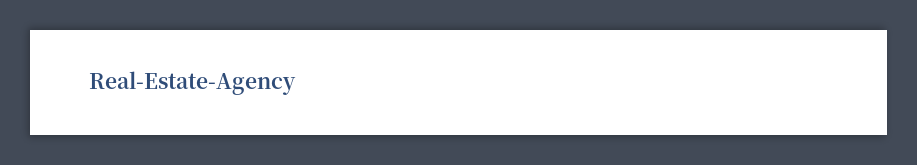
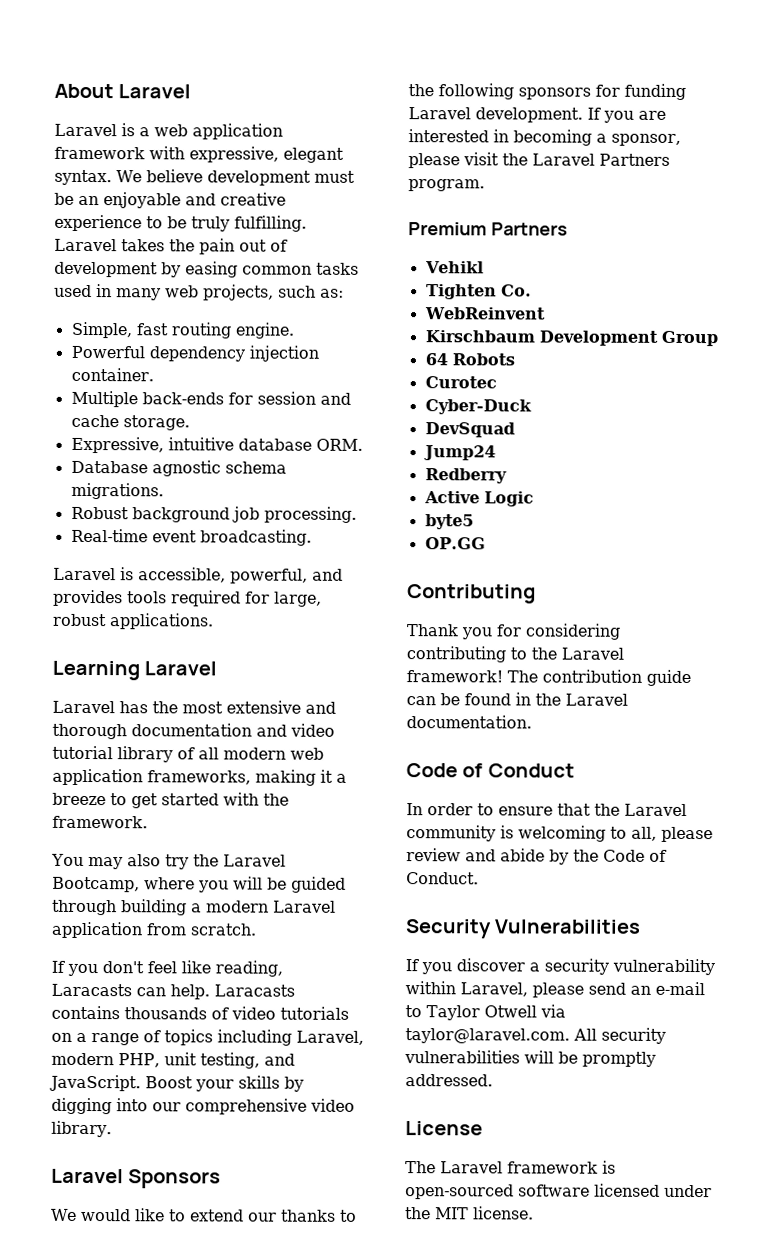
[89,71,296,95] Real-Estate-Agency -> [54,83,192,99] [54,123,283,140] [54,146,344,163] [54,169,355,186] [54,192,286,209] [54,214,307,232] [54,238,288,255] [54,261,359,278] [54,284,344,301] [70,321,295,339] [70,345,319,362] [70,367,154,382] [70,390,351,408] [70,414,190,431] [70,436,363,454] [70,460,287,477] [70,482,164,500] [70,506,357,523] [70,528,312,546] [53,567,343,584] [53,589,322,607] [53,613,214,630] [52,660,218,681] [52,700,336,714] [52,723,335,740] [52,745,324,763] [52,768,347,786] [52,792,289,809] [52,815,148,829] [51,853,286,870] [52,876,346,893] [52,899,336,916] [51,921,257,939] [51,960,283,977] [51,983,295,1000] [51,1005,349,1020] [51,1029,364,1046] [51,1052,295,1069] [49,1074,304,1092] [51,1097,355,1115] [51,1120,112,1138] [51,1168,222,1189] [51,1208,357,1222] [408,83,686,100] [408,107,666,123] [408,129,681,146] [408,152,670,169] [408,179,485,192] [408,222,568,236] [424,261,484,274] [425,284,532,300] [424,307,546,320] [424,330,718,347] [424,353,515,366] [424,376,497,389] [424,399,532,415] [424,422,515,438] [422,445,496,461] [424,468,507,484] [423,491,534,507] [424,514,474,530] [424,537,486,550] [407,584,536,604] [406,623,621,640] [406,646,624,663] [406,669,691,687] [406,692,628,706] [406,715,532,729] [406,763,575,778] [406,803,687,816] [406,825,713,843] [406,848,667,865] [406,872,479,885] [405,919,642,939] [405,958,715,976] [405,981,705,998] [405,1004,566,1021] [405,1027,666,1044] [404,1050,656,1067] [405,1074,493,1087] [405,1121,483,1136] [405,1160,616,1174] [405,1183,712,1200] [405,1206,534,1220] About Laravel // Laravel is a web application framework with expressive, elegant syntax. We believe development must be an enjoyable and creative experience to be truly fulfilling. Laravel takes the pain out of development by easing common tasks used in many web projects, such as: // Simple, fast routing engine. // Powerful dependency injection container. // Multiple back-ends for session and cache storage. // Expressive, intuitive database ORM. // Database agnostic schema migrations. // Robust background job processing. // Real-time event broadcasting. // Laravel is accessible, powerful, and provides tools required for large, robust applications. // Learning Laravel // Laravel has the most extensive and thorough documentation and video tutorial library of all modern web application frameworks, making it a breeze to get started with the framework. // You may also try the Laravel Bootcamp, where you will be guided through building a modern Laravel application from scratch. // If you don't feel like reading, Laracasts can help. Laracasts contains thousands of video tutorials on a range of topics including Laravel, modern PHP, unit testing, and JavaScript. Boost your skills by digging into our comprehensive video library. // Laravel Sponsors // We would like to extend our thanks to the following sponsors for funding Laravel development. If you are interested in becoming a sponsor, please visit the Laravel Partners program. // Premium Partners // Vehikl // Tighten Co. // WebReinvent // Kirschbaum Development Group // 64 Robots // Curotec // Cyber-Duck // DevSquad // Jump24 // Redberry // Active Logic // byte5 // OP.GG // Contributing // Thank you for considering contributing to the Laravel framework! The contribution guide can be found in the Laravel documentation. // Code of Conduct // In order to ensure that the Laravel community is welcoming to all, please review and abide by the Code of Conduct. // Security Vulnerabilities // If you discover a security vulnerability within Laravel, please send an e-mail to Taylor Otwell via taylor@laravel.com. All security vulnerabilities will be promptly addressed. // License // The Laravel framework is open-sourced software licensed under the MIT license.

